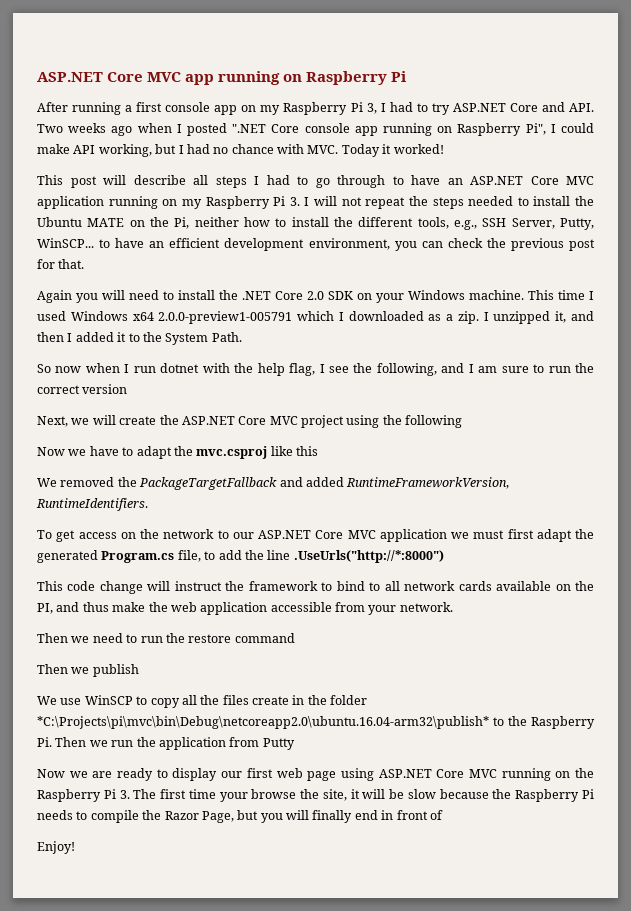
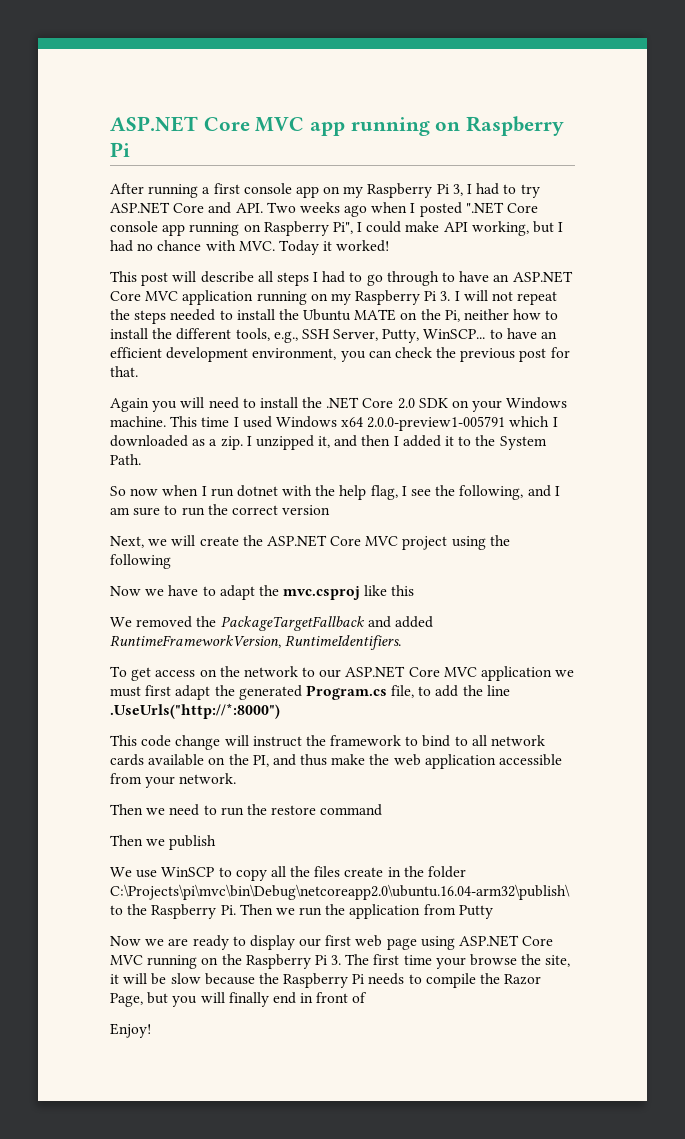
[37,716,489,729] *C:\Projects\pi\mvc\bin\Debug\netcoreapp2.0\ubuntu.16.04-arm32\publish* -> [110,884,570,900] C:\Projects\pi\mvc\bin\Debug\netcoreapp2.0\ubuntu.16.04-arm32\publish\

